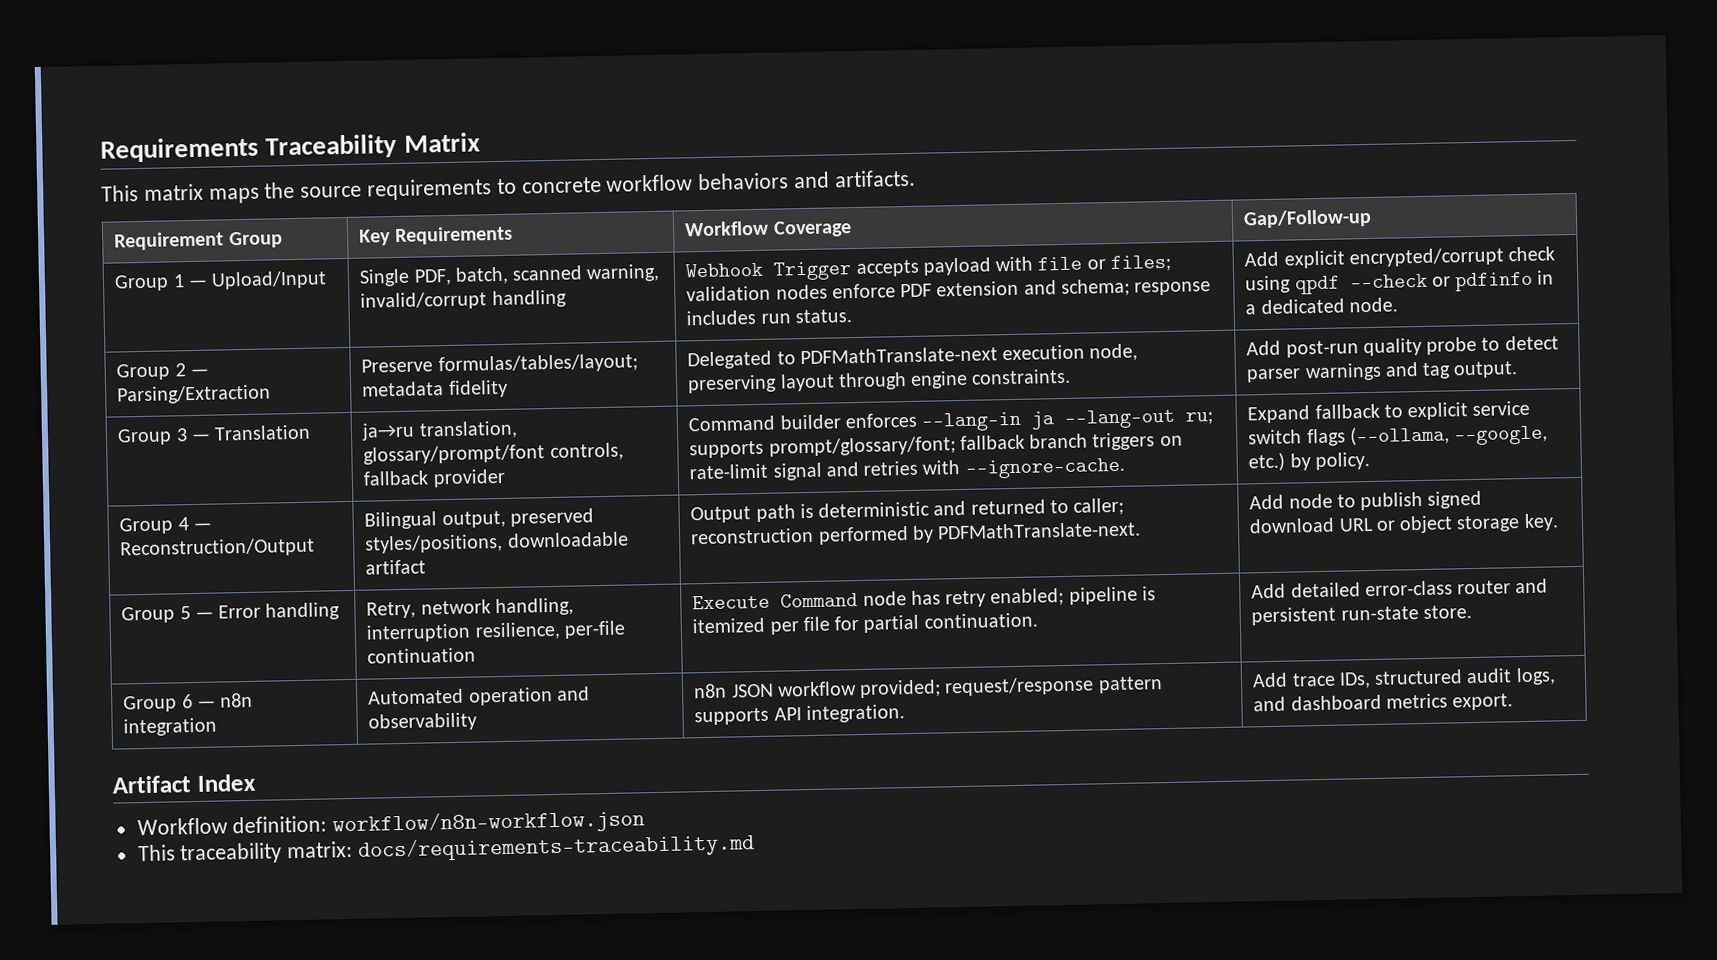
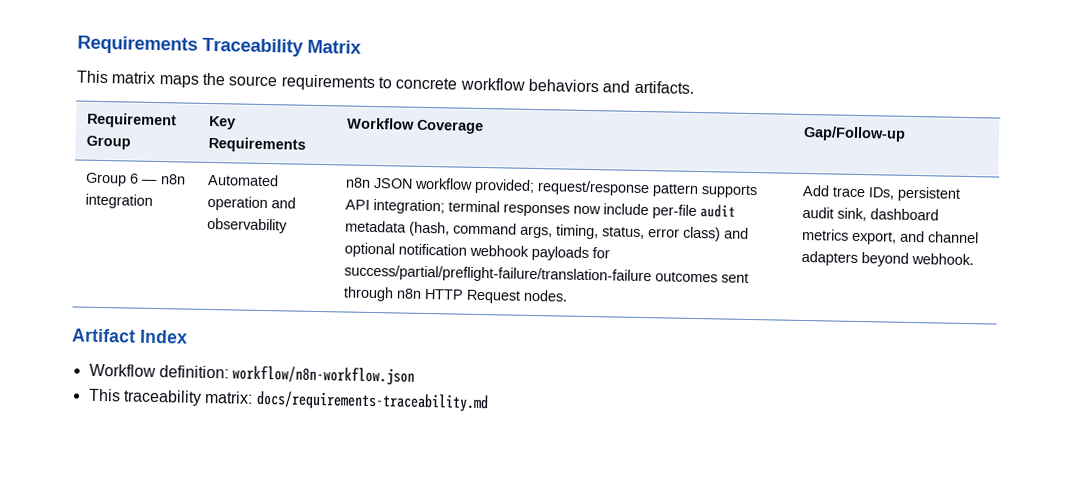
[114,270,328,292] [359,263,661,287] [360,289,567,311] [685,254,1171,281] [686,278,1212,302] [686,309,852,326] [1244,246,1556,269] [1245,270,1555,295] [1245,297,1398,315] [116,363,209,381] [117,384,272,405] [361,353,638,375] [362,379,508,399] [687,343,1139,370] [687,368,1072,394] [1246,335,1559,358] [1246,361,1519,383] [117,424,312,446] [361,420,518,441] [363,442,624,465] [363,468,506,488] [688,408,1214,432] [689,432,1183,459] [689,457,1125,481] [1247,400,1531,424] [1248,425,1549,447] [1248,452,1370,472] [119,517,212,535] [120,537,316,559] [364,508,594,530] [365,531,629,554] [365,559,427,575] [690,497,1125,524] [690,521,1142,545] [1249,490,1483,511] [1249,513,1559,534] [121,602,341,624] [366,597,574,619] [366,620,626,643] [367,647,477,664] [692,586,1156,610] [692,612,1038,635] [1251,578,1549,599] [1251,605,1472,626] // Group 1 — Upload/Input | Single PDF, batch, scanned warning, invalid/corrupt handling | Webhook Trigger accepts payload with file or files; validation nodes enforce PDF extension and schema; response includes run status. | Add explicit encrypted/corrupt check using qpdf --check or pdfinfo in a dedicated node. // Group 2 — Parsing/Extraction | Preserve formulas/tables/layout; metadata fidelity | Delegated to PDFMathTranslate-next execution node, preserving layout through engine constraints. | Add post-run quality probe to detect parser warnings and tag output. // Group 3 — Translation | ja→ru translation, glossary/prompt/font controls, fallback provider | Command builder enforces --lang-in ja --lang-out ru; supports prompt/glossary/font; fallback branch triggers on rate-limit signal and retries with --ignore-cache. | Expand fallback to explicit service switch flags (--ollama, --google, etc.) by policy. // Group 4 — Reconstruction/Output | Bilingual output, preserved styles/positions, downloadable artifact | Output path is deterministic and returned to caller; reconstruction performed by PDFMathTranslate-next. | Add node to publish signed download URL or object storage key. // Group 5 — Error handling | Retry, network handling, interruption resilience, per-file continuation | Execute Command node has retry enabled; pipeline is itemized per file for partial continuation. | Add detailed error-class router and persistent run-state store. -> (907, 133) none
[805,704,905,724] [1252,667,1556,689] [1253,693,1514,712] integration. | Add trace IDs, structured audit logs, and dashboard metrics export. -> [373,199,737,220] [345,220,750,242] [344,242,611,262] [344,264,750,285] [343,286,569,304] [802,184,962,202] [802,206,940,222] [802,228,980,245] [801,250,975,267] integration; terminal responses now include per-file audit metadata (hash, command args, timing, status, error class) and optional notification webhook payloads for success/partial/preflight-failure/translation-failure outcomes sent through n8n HTTP Request nodes. | Add trace IDs, persistent audit sink, dashboard metrics export, and channel adapters beyond webhook.

